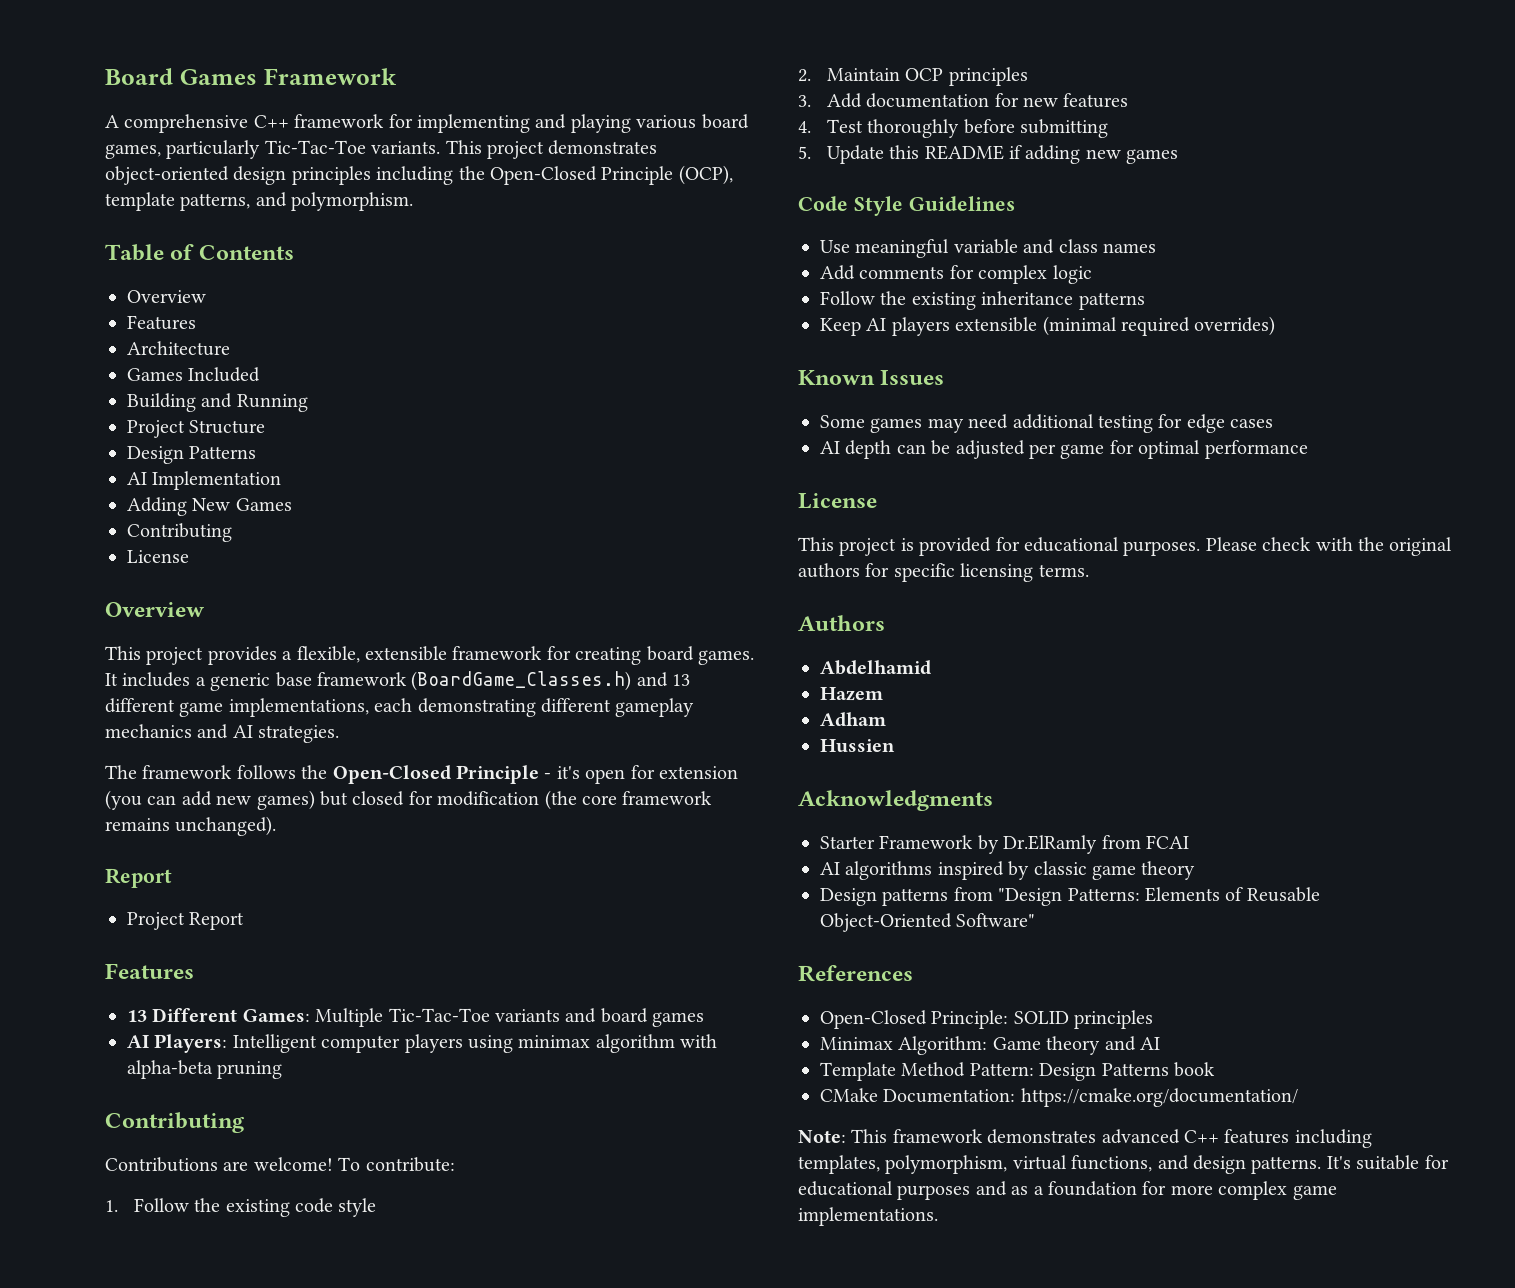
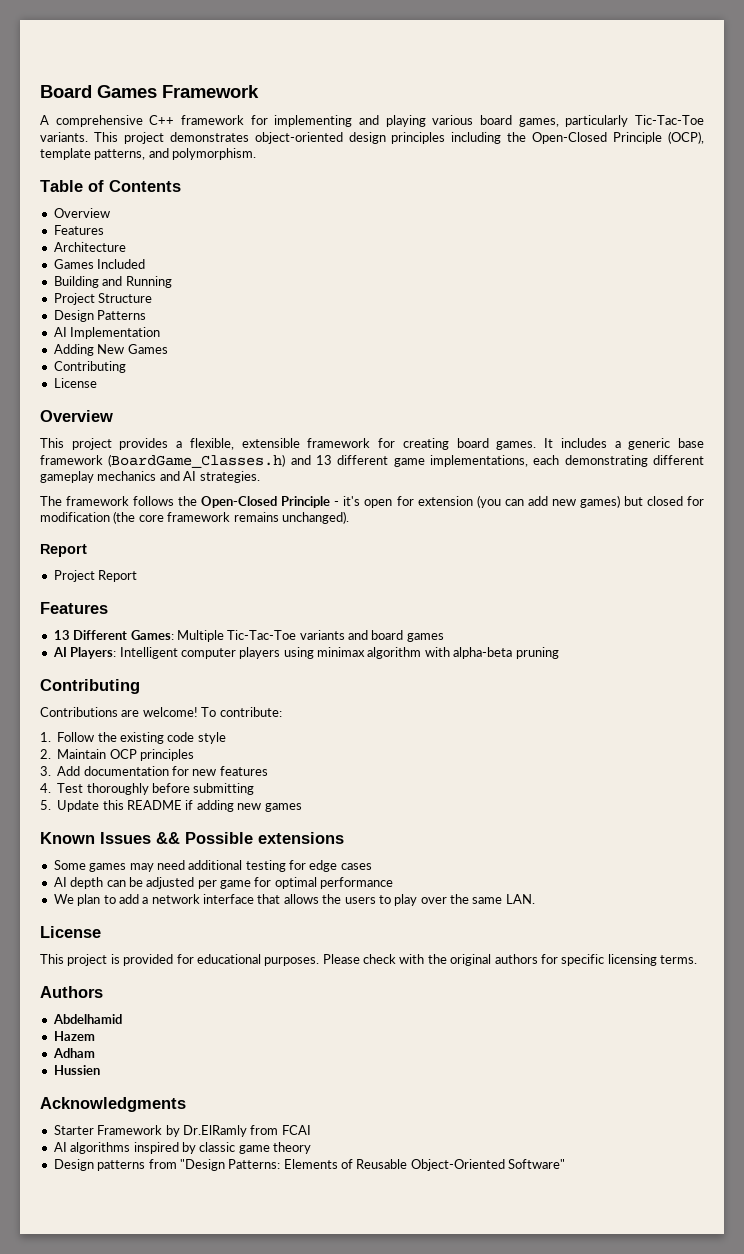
[798,196,1015,216] [820,239,1156,258] [820,265,1092,284] [820,291,1145,310] [820,316,1276,336] // Code Style Guidelines // Use meaningful variable and class names // Add comments for complex logic // Follow the existing inheritance patterns // Keep AI players extensible (minimal required overrides) -> (302, 807) none
(945, 377) none -> [156,832,344,844] && Possible extensions
(1308, 449) none -> [53,894,535,906] // We plan to add a network interface that allows the users to play over the same LAN.
[798,965,913,982] [820,1010,1154,1029] [820,1036,1160,1055] [820,1062,1215,1081] [820,1088,1298,1107] [798,1129,1372,1148] [798,1155,1449,1174] [798,1181,1337,1200] [798,1207,938,1226] // References // Open-Closed Principle: SOLID principles // Minimax Algorithm: Game theory and AI // Template Method Pattern: Design Patterns book // CMake Documentation: https://cmake.org/documentation/ // Note: This framework demonstrates advanced C++ features including templates, polymorphism, virtual functions, and design patterns. It's suitable for educational purposes and as a foundation for more complex game implementations. -> (566, 1164) none

